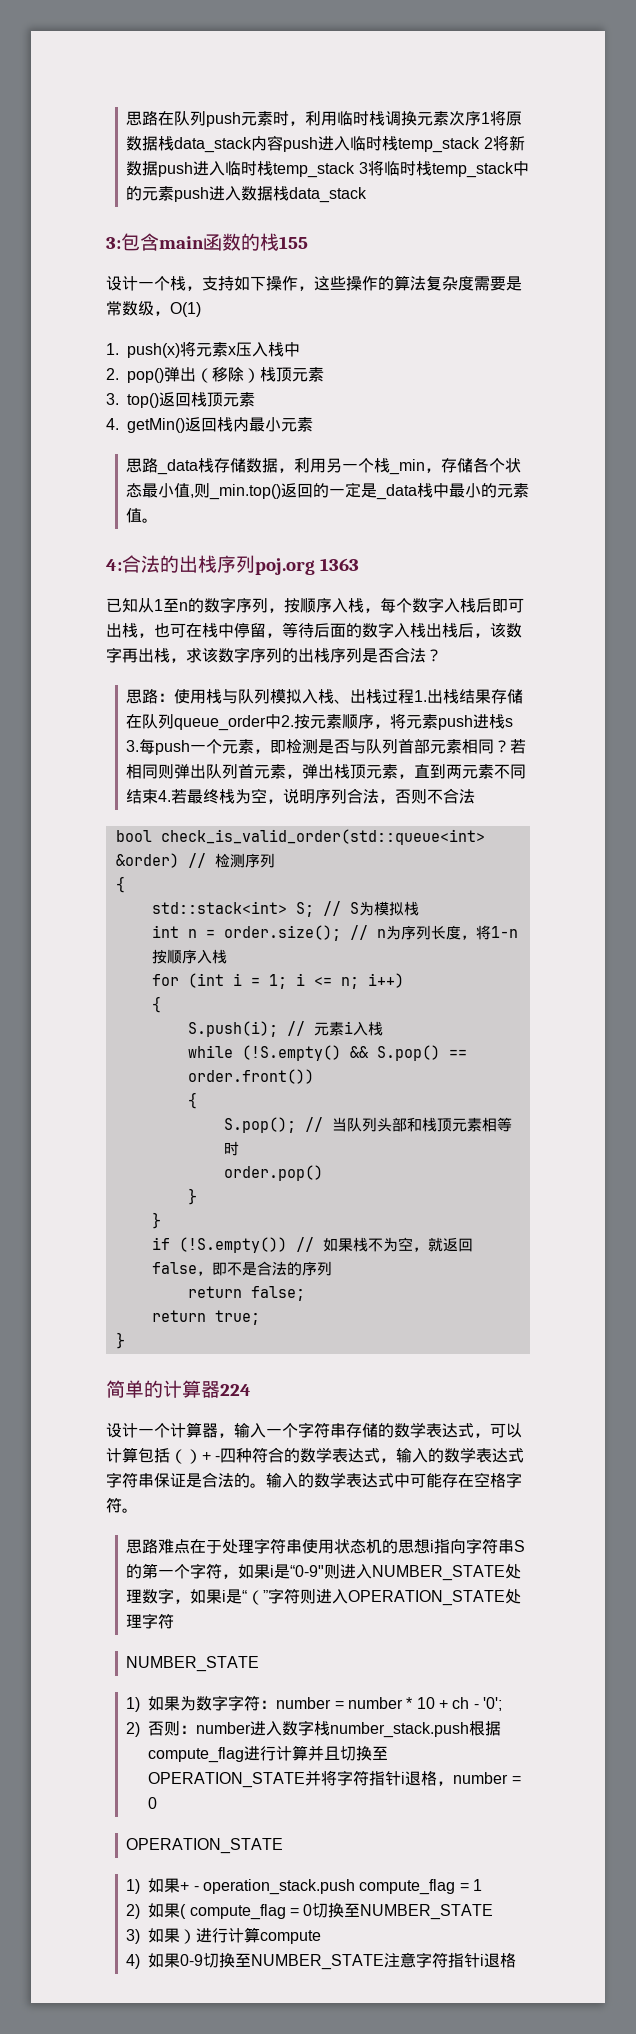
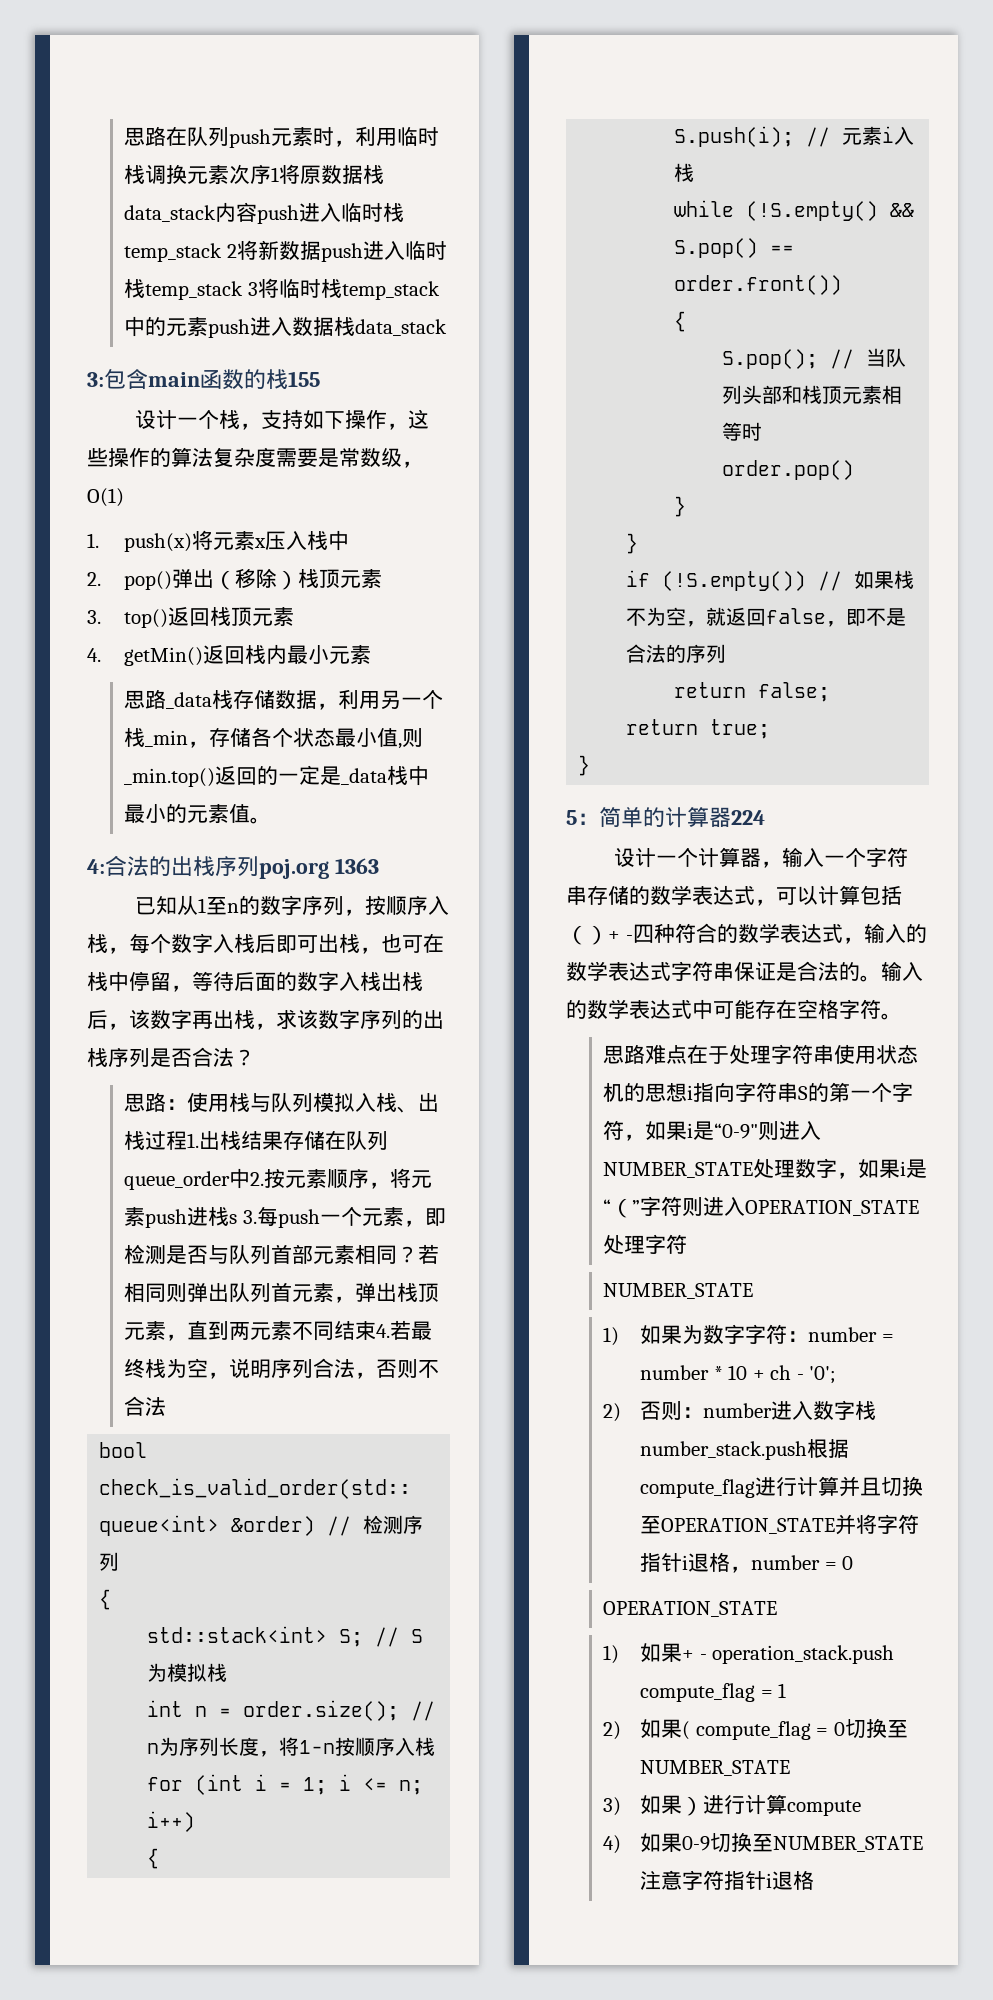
(125, 1340) none -> [566,810,599,825] 5：

